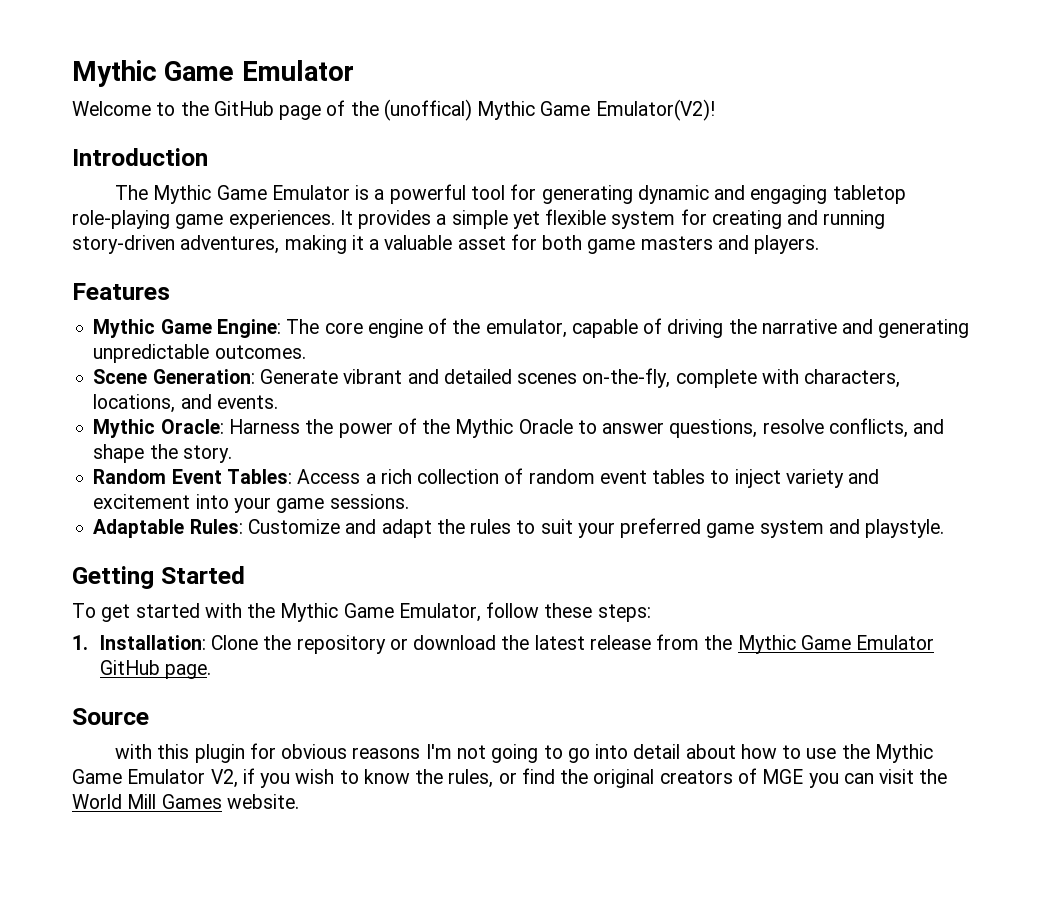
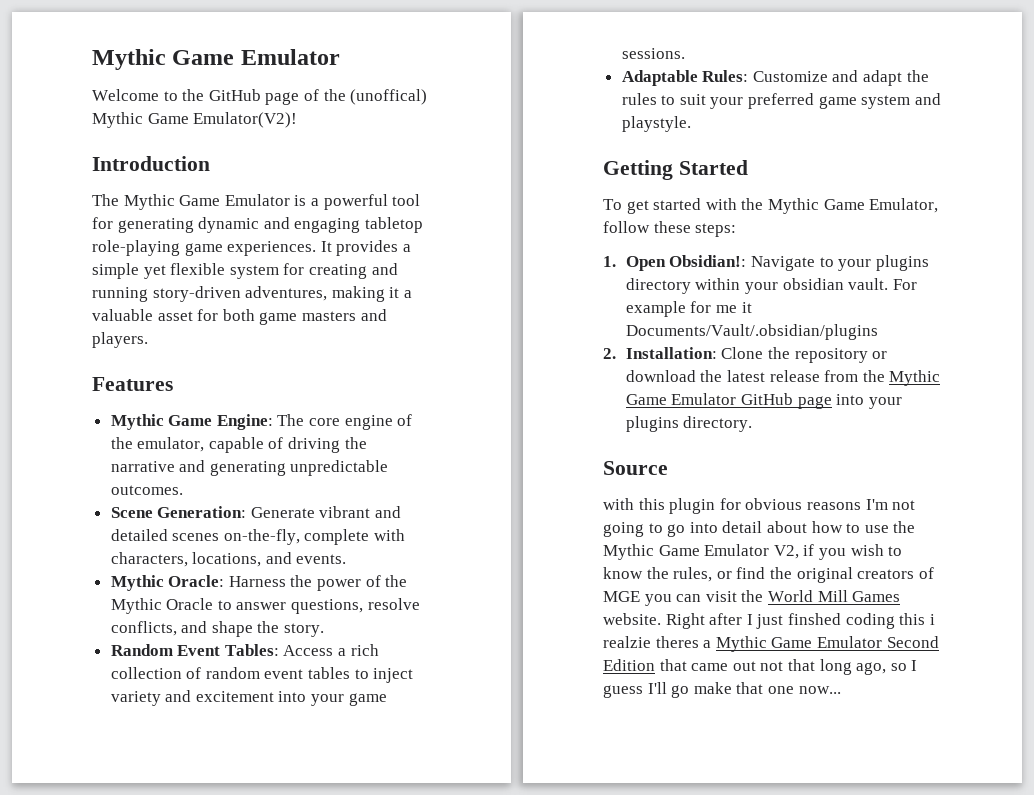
(88, 642) none -> [625,255,929,271] [625,278,917,294] [625,301,752,317] [625,324,878,340] [603,348,616,359] Open Obsidian!: Navigate to your plugins directory within your obsidian vault. For example for me it Documents/Vault/.obsidian/plugins // 2.
[164,664,211,679] page. -> [797,394,902,409] [625,416,753,432] page into your plugins directory.
(299, 801) none -> [665,613,935,629] [603,636,939,652] [603,659,918,675] [603,682,841,698] Right after I just finshed coding this i realzie theres a Mythic Game Emulator Second Edition that came out not that long ago, so I guess I'll go make that one now...

